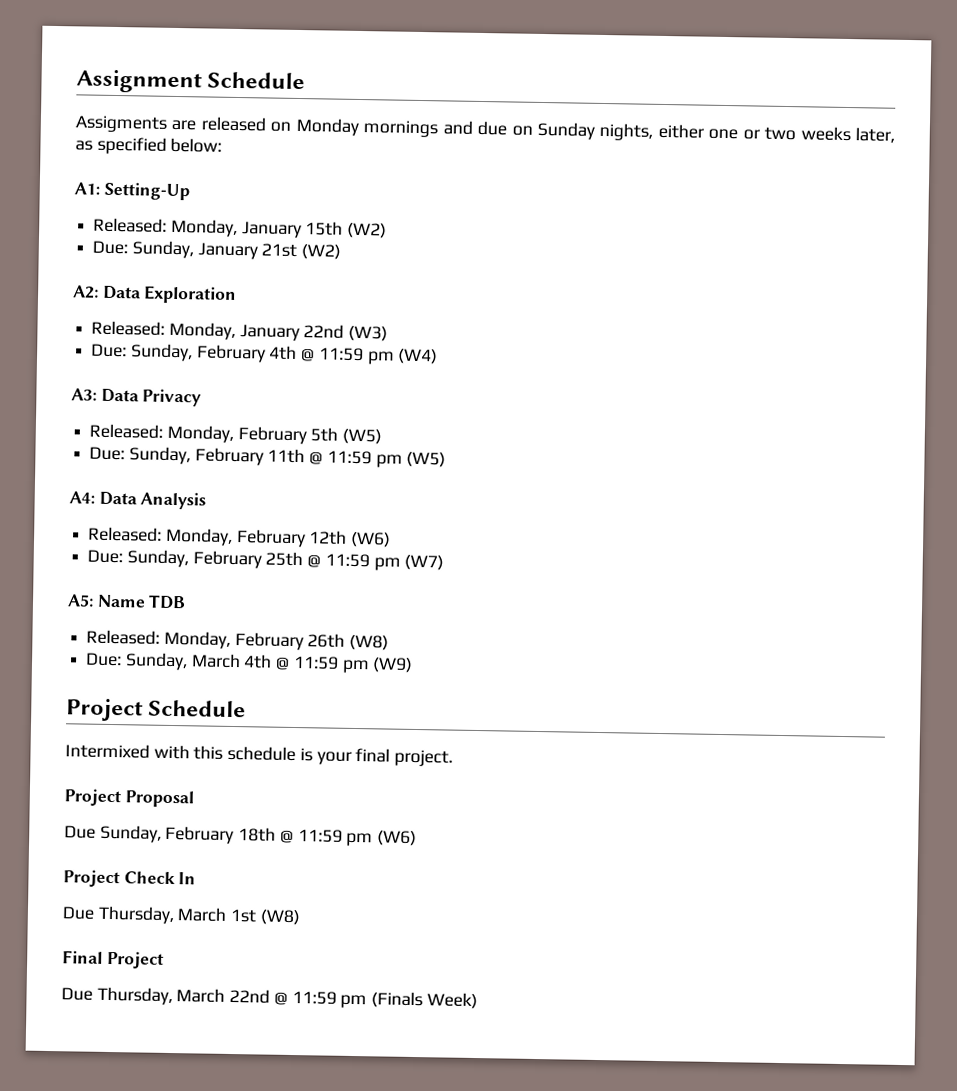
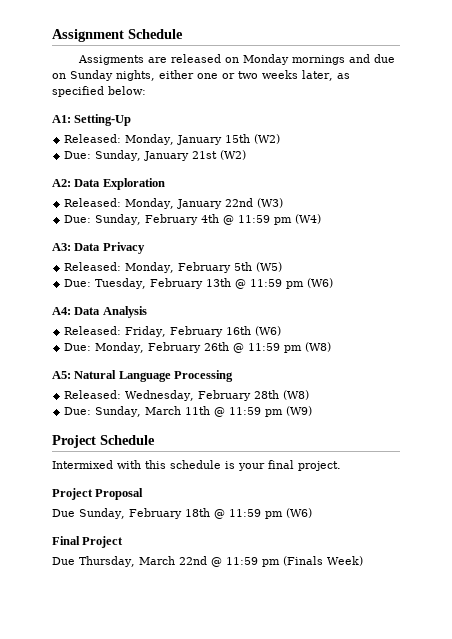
[128,446,447,468] Sunday, February 11th @ 11:59 pm (W5) -> [95,278,334,289] Tuesday, February 13th @ 11:59 pm (W6)
[164,527,348,548] Monday, February 12th -> [125,326,252,337] Friday, February 16th
[126,549,445,571] Sunday, February 25th @ 11:59 pm (W7) -> [95,342,332,353] Monday, February 26th @ 11:59 pm (W8)
[96,594,187,610] [86,629,346,651] Name TDB // Released: Monday, February 26th -> [74,370,234,382] [64,390,280,401] Natural Language Processing // Released: Wednesday, February 28th
[243,654,273,669] 4th -> [185,406,211,415] 11th
[63,869,197,888] [62,905,300,926] // Project Check In // Due Thursday, March 1st (W8) -> (312, 513) none

